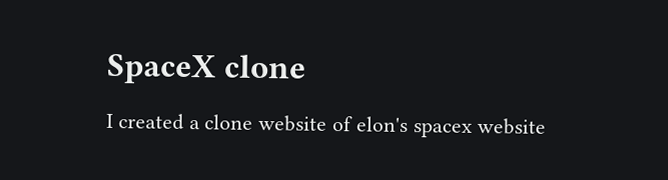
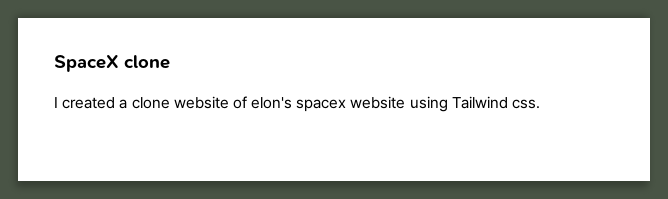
(547, 126) none -> [409,96,541,112] using Tailwind css.

